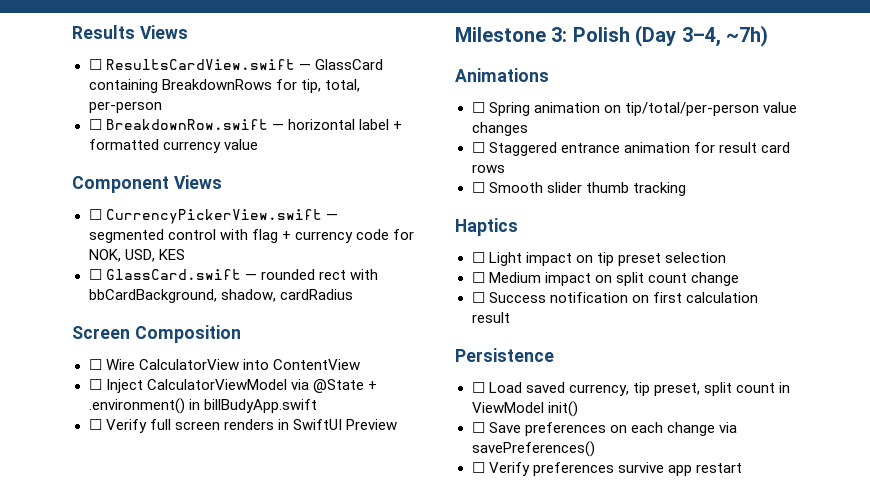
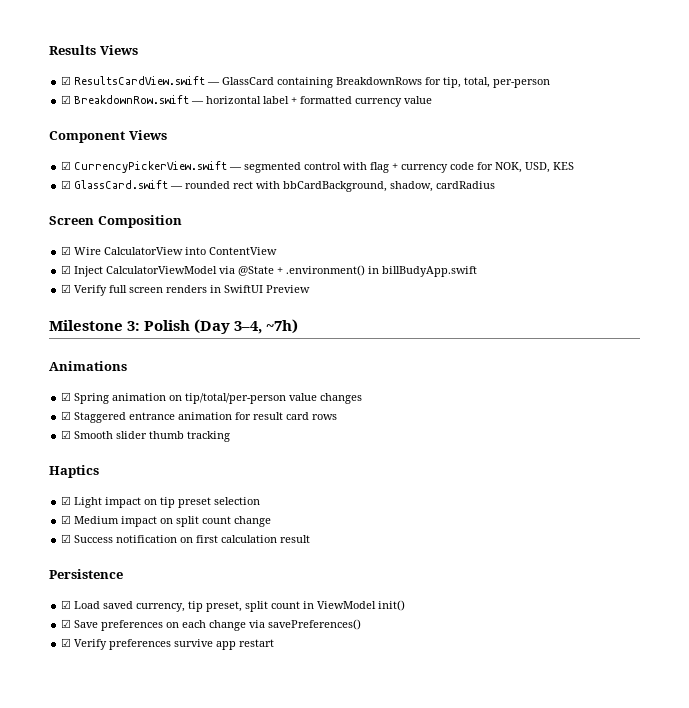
[88,59,102,70] ☐ -> [61,76,72,85] ☑
[88,119,102,130] ☐ -> [61,95,72,104] ☑
[88,209,102,220] ☐ -> [61,161,72,170] ☑
[88,269,102,280] ☐ -> [61,180,72,189] ☑
[88,359,102,370] ☐ -> [61,246,72,255] ☑
[88,379,102,390] ☐ -> [61,265,72,274] ☑
[88,419,102,430] ☐ -> [61,284,72,293] ☑
[471,102,485,113] ☐ -> [61,392,72,401] ☑
[471,142,485,153] ☐ -> [61,411,72,420] ☑
[471,182,485,193] ☐ -> [61,430,72,439] ☑
[471,252,485,263] ☐ -> [61,496,72,505] ☑
[471,272,485,283] ☐ -> [61,515,72,524] ☑
[471,292,485,303] ☐ -> [61,534,72,543] ☑
[471,382,485,393] ☐ -> [61,600,72,609] ☑
[471,422,485,433] ☐ -> [61,619,72,628] ☑
[471,462,485,473] ☐ -> [61,638,72,647] ☑

